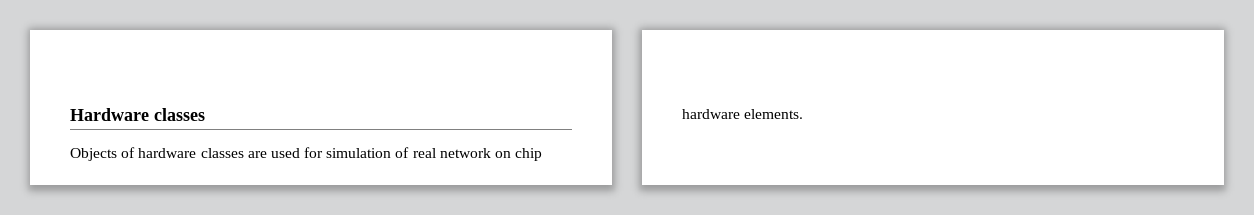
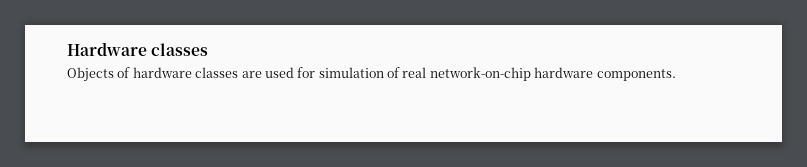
[439,148,543,161] [682,109,804,119] network on chip hardware elements. -> [429,67,676,81] network-on-chip hardware components.

